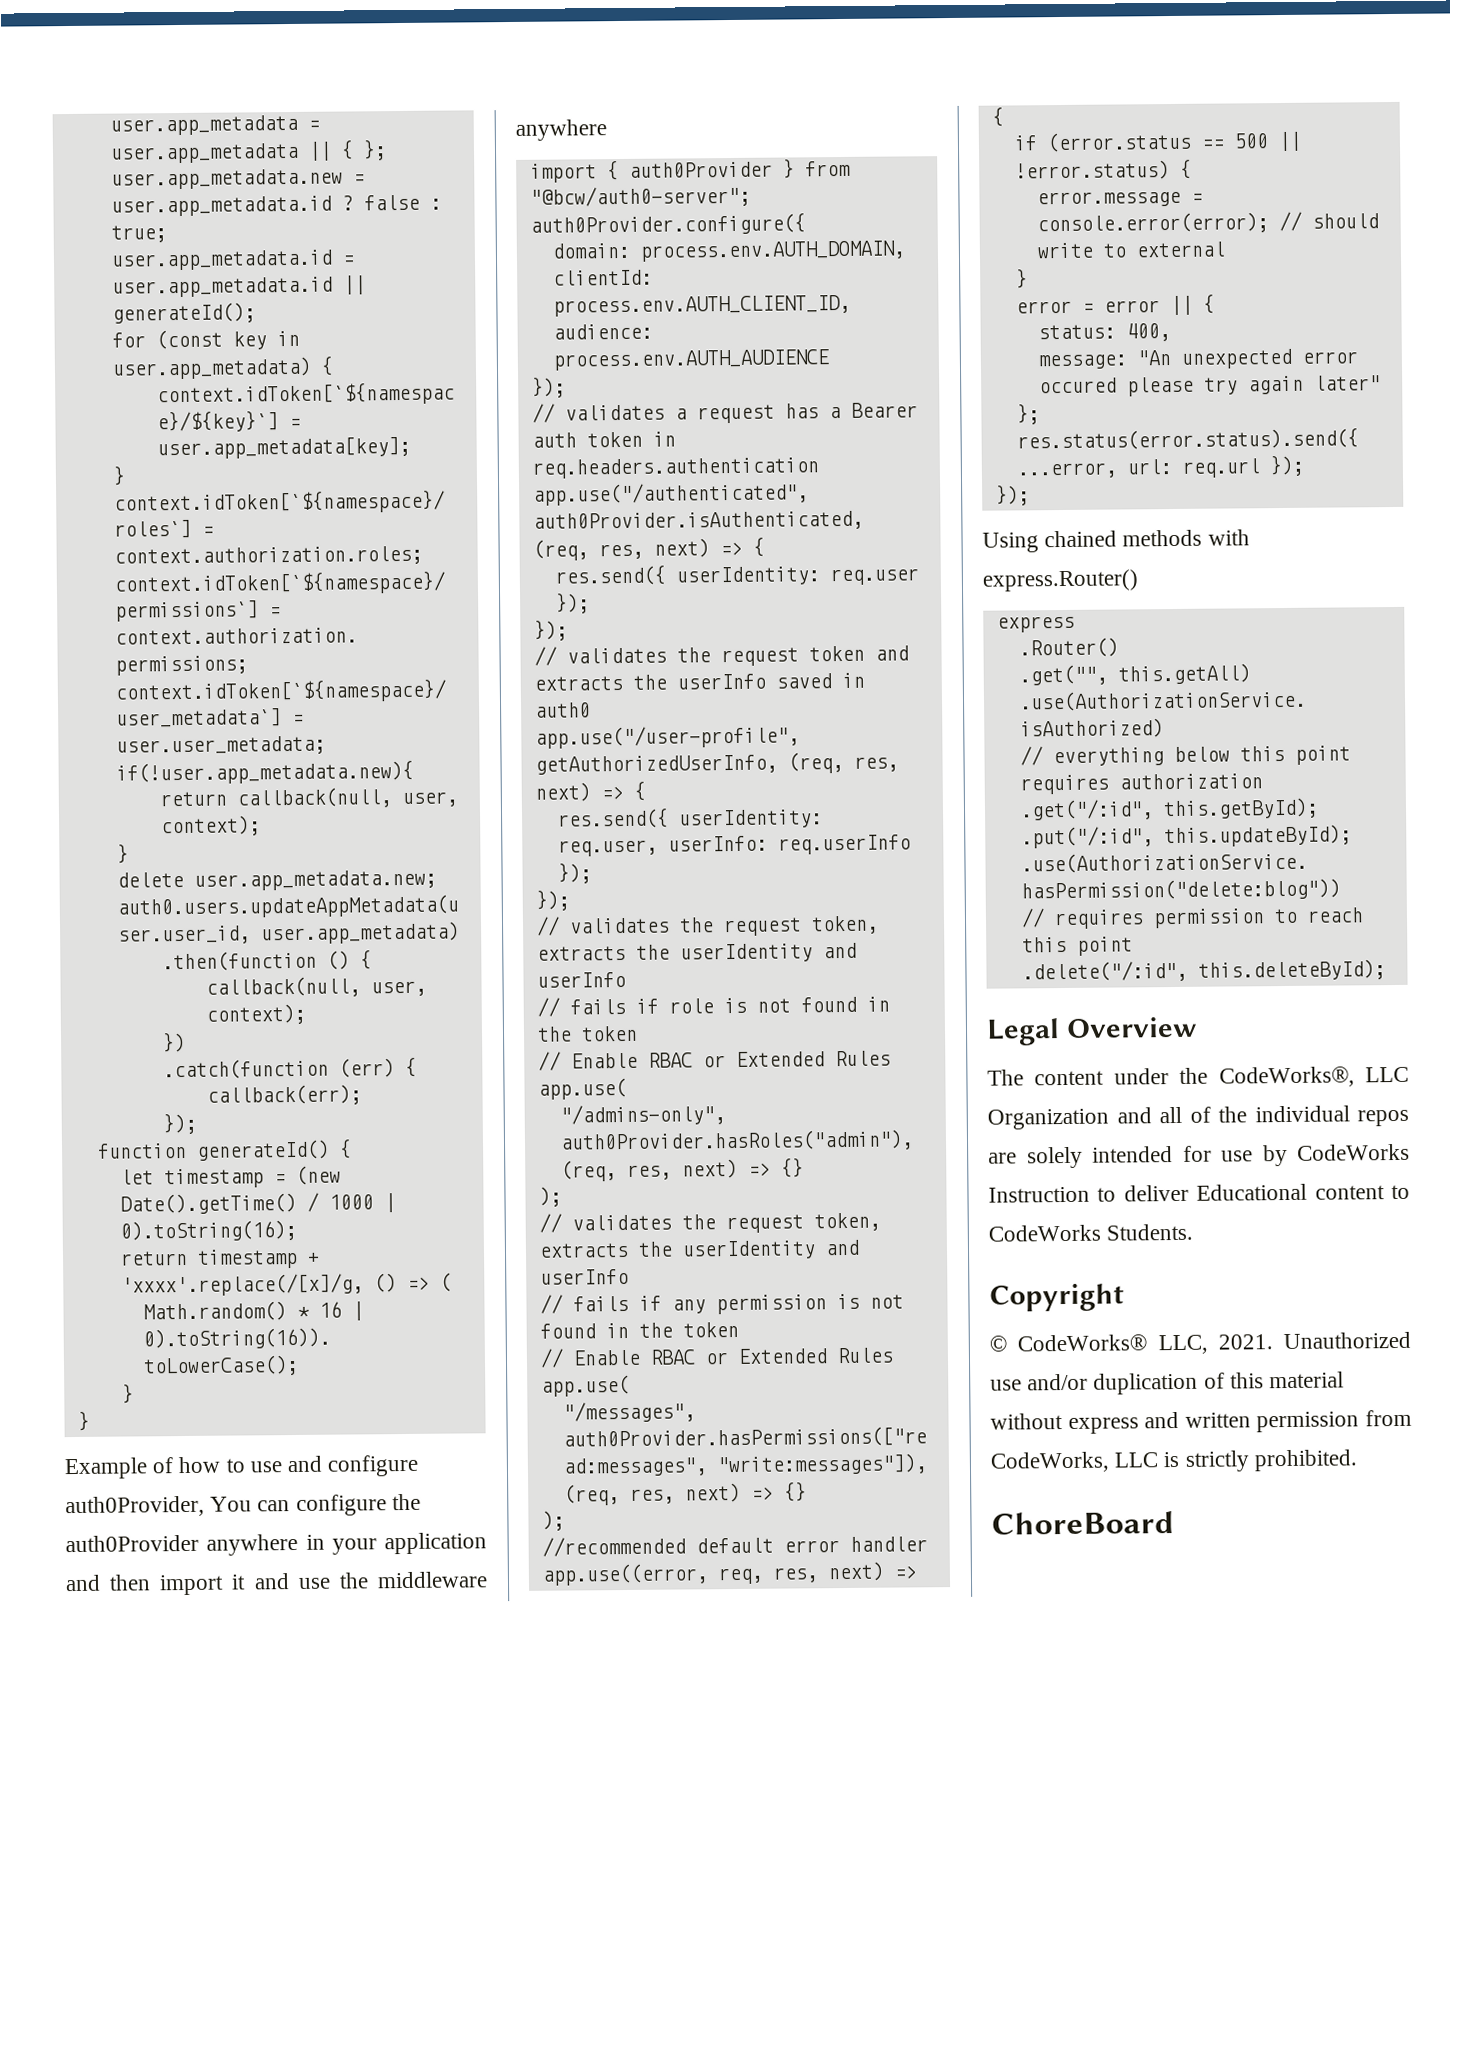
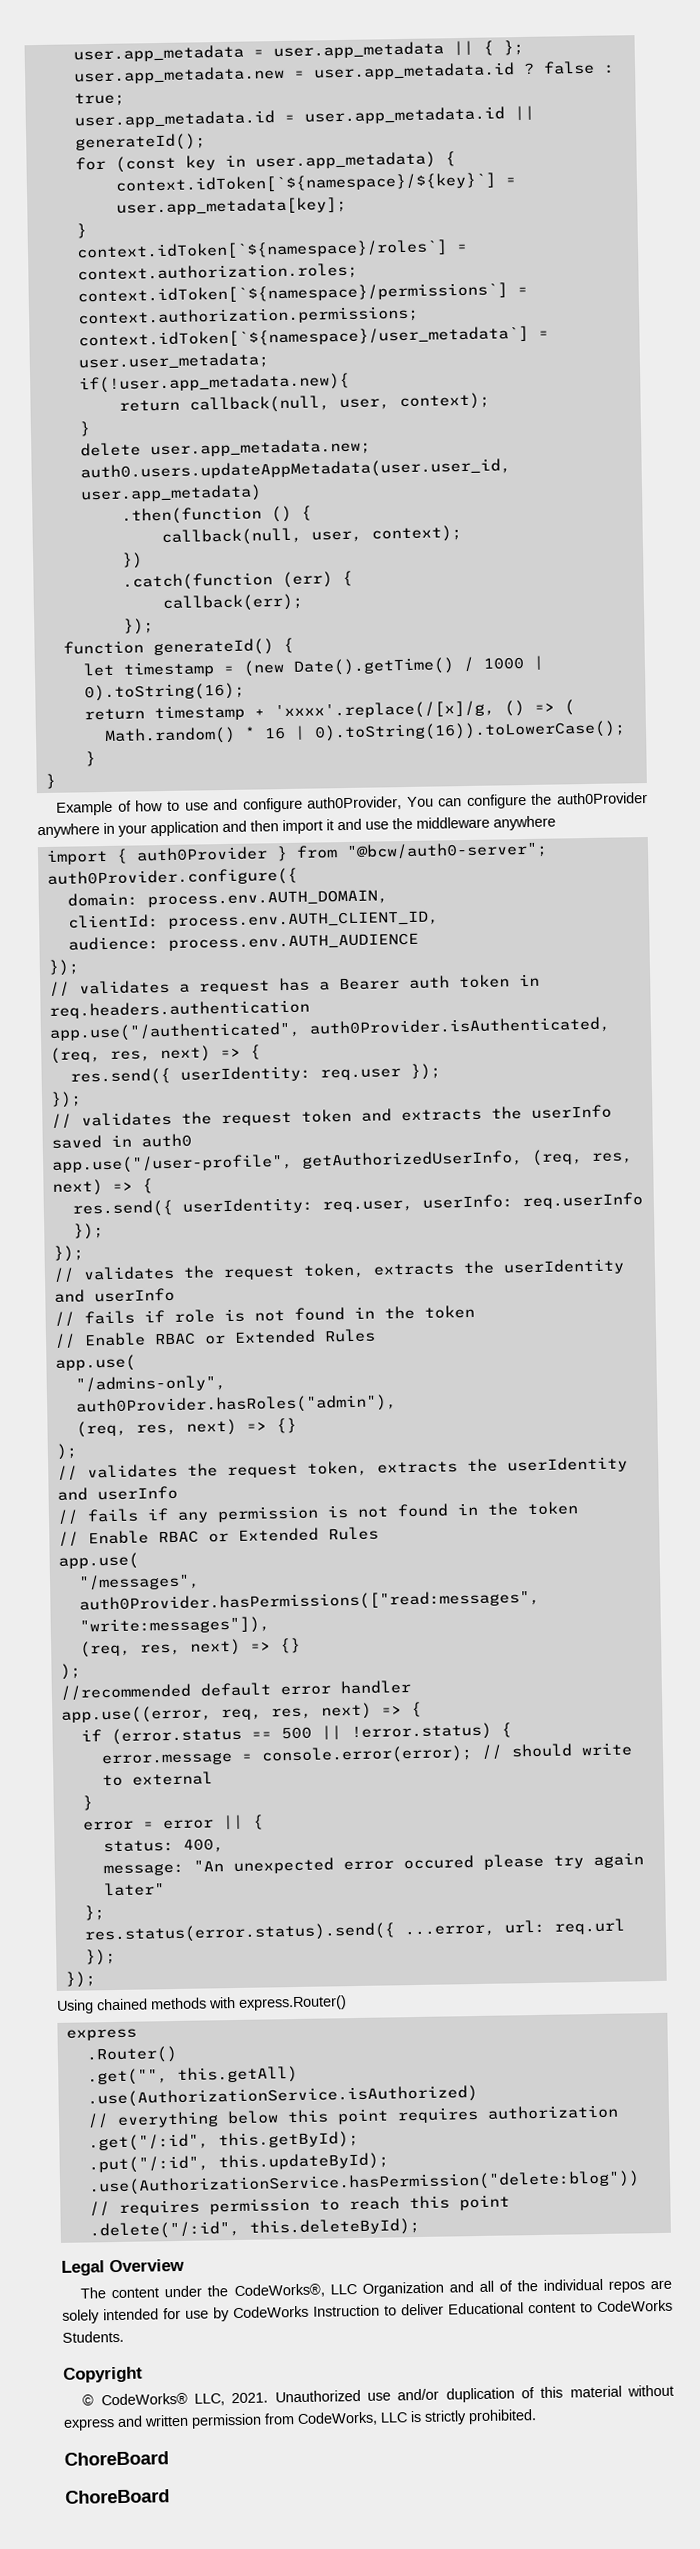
(1174, 1523) none -> [65,2489,170,2504] // ChoreBoard

